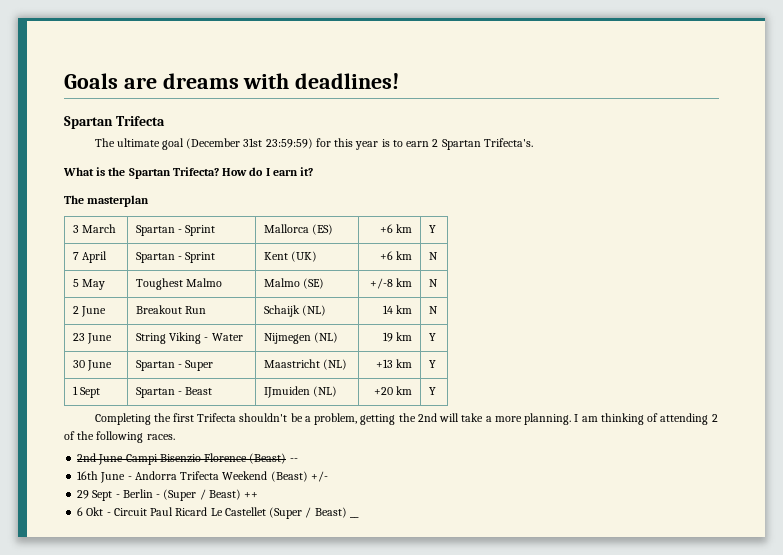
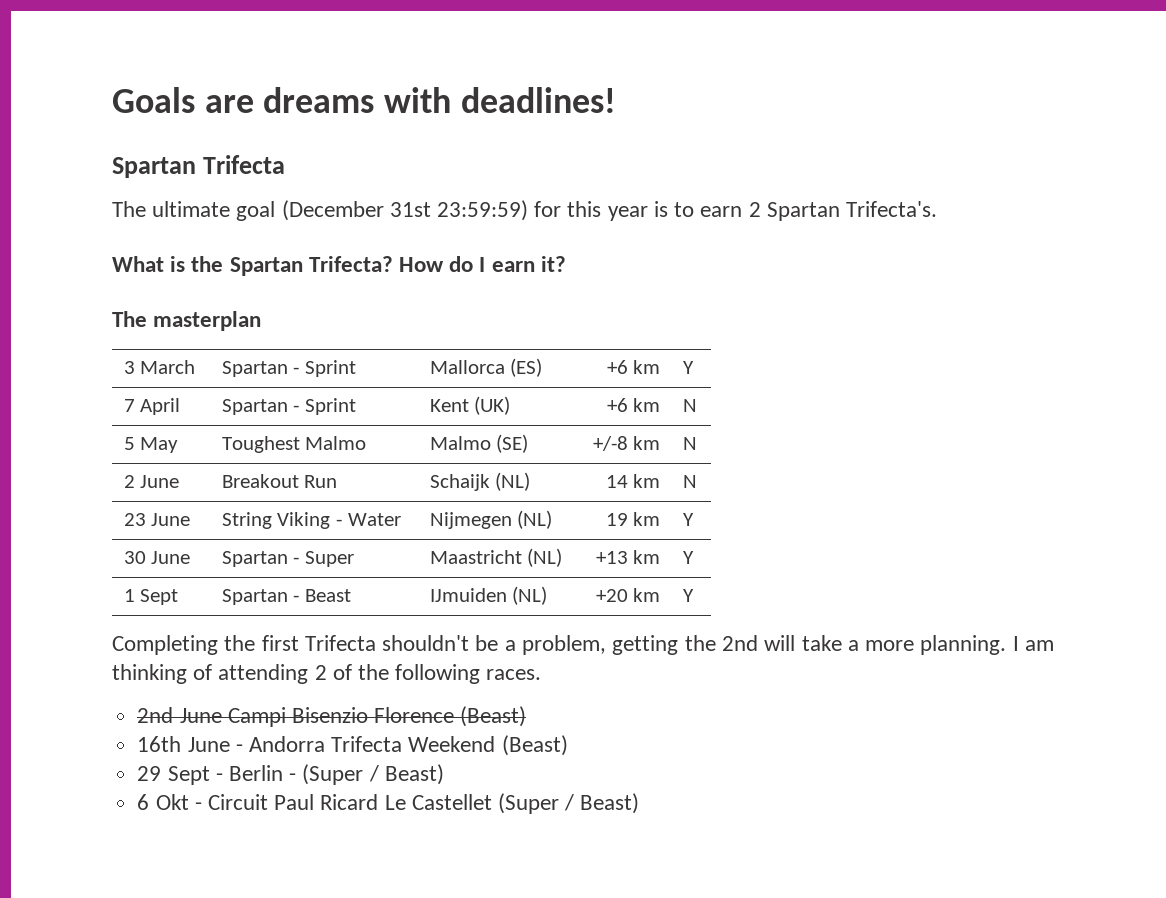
[289,458,298,462] -- -> (527, 716) none
[310,471,328,482] +/- -> (568, 745) none
[244,492,259,498] ++ -> (444, 774) none
[349,516,359,518] __ -> (640, 803) none

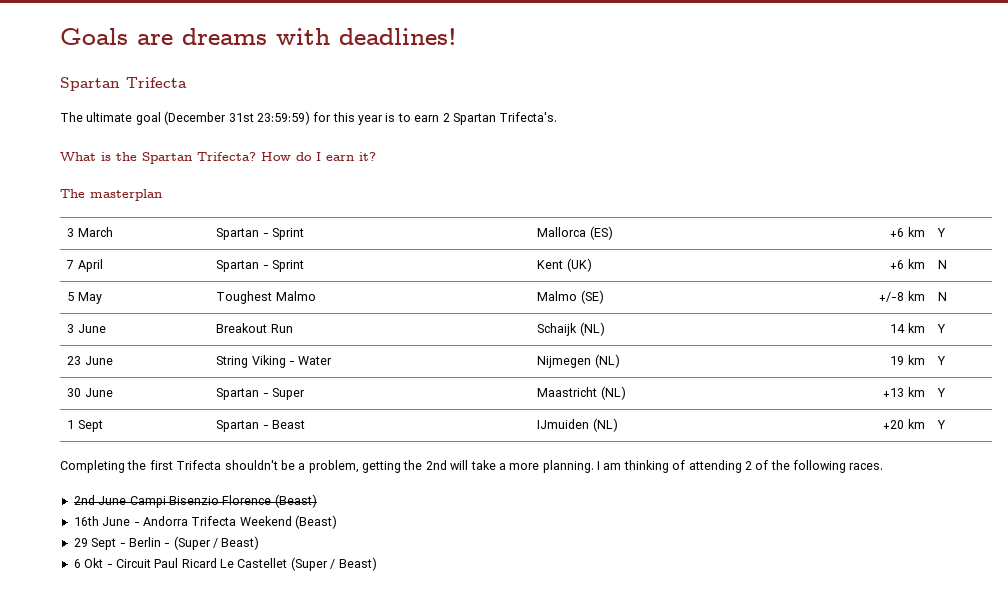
[123,475,135,488] 2 -> [67,324,75,333] 3
[682,475,697,488] N -> [937,324,947,333] Y

